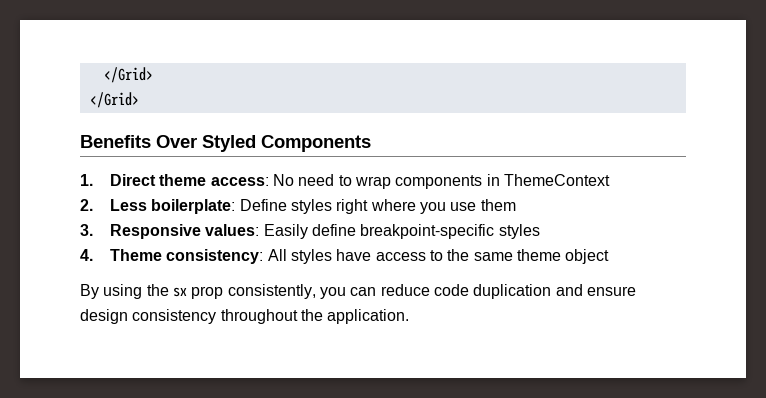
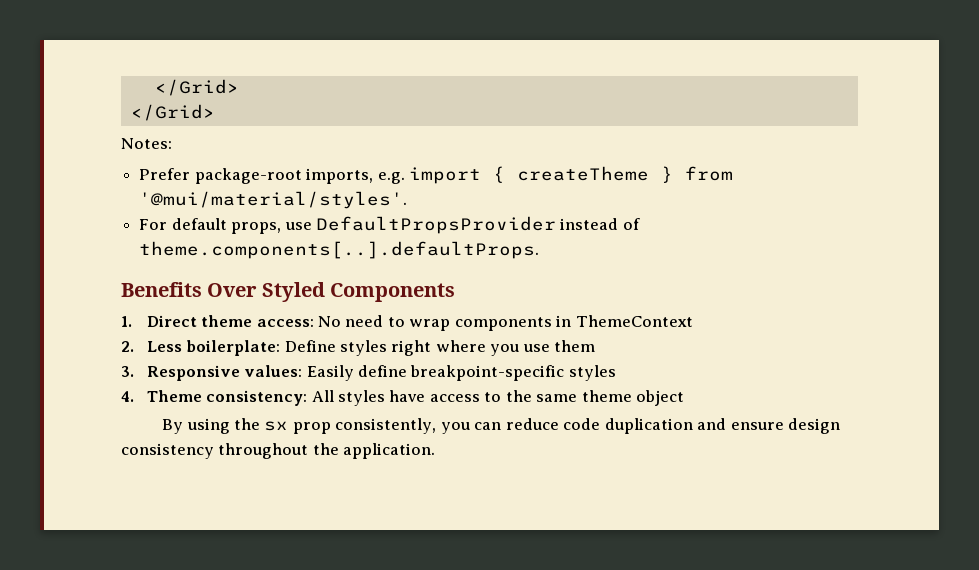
(139, 100) none -> [121,138,172,149] [139,166,733,184] [139,191,408,209] [139,216,640,234] [139,241,540,259] // Notes: // Prefer package-root imports, e.g. import { createTheme } from '@mui/material/styles'. // For default props, use DefaultPropsProvider instead of theme.components[..].defaultProps.

